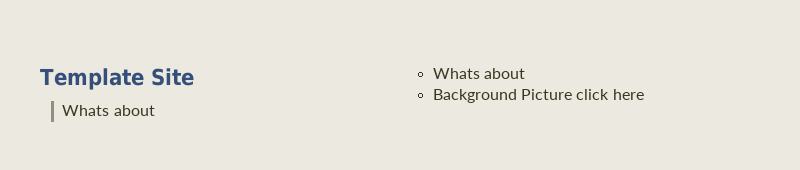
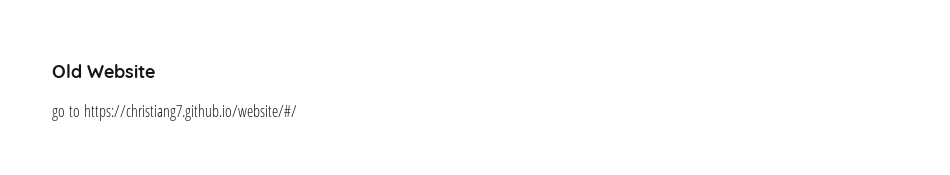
[40,68,194,90] [62,105,155,116] [432,68,525,79] [432,89,644,103] Template Site // Whats about // Whats about // Background Picture click here -> [52,64,155,78] [52,104,298,121] Old Website // go to https://christiang7.github.io/website/#/

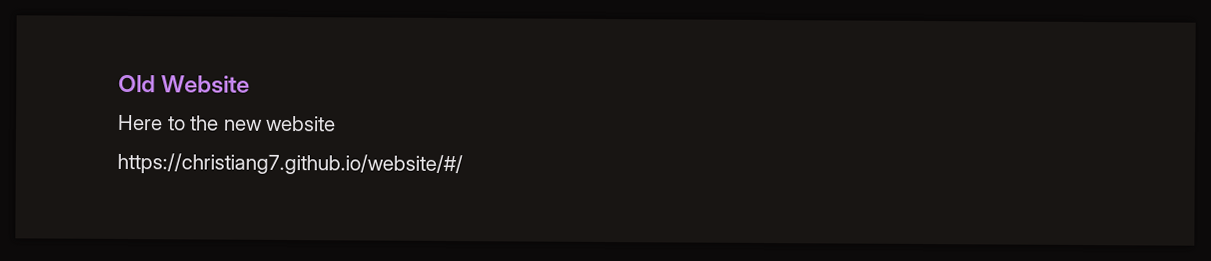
[52,106,81,121] go to -> [117,114,337,132] Here to the new website //

